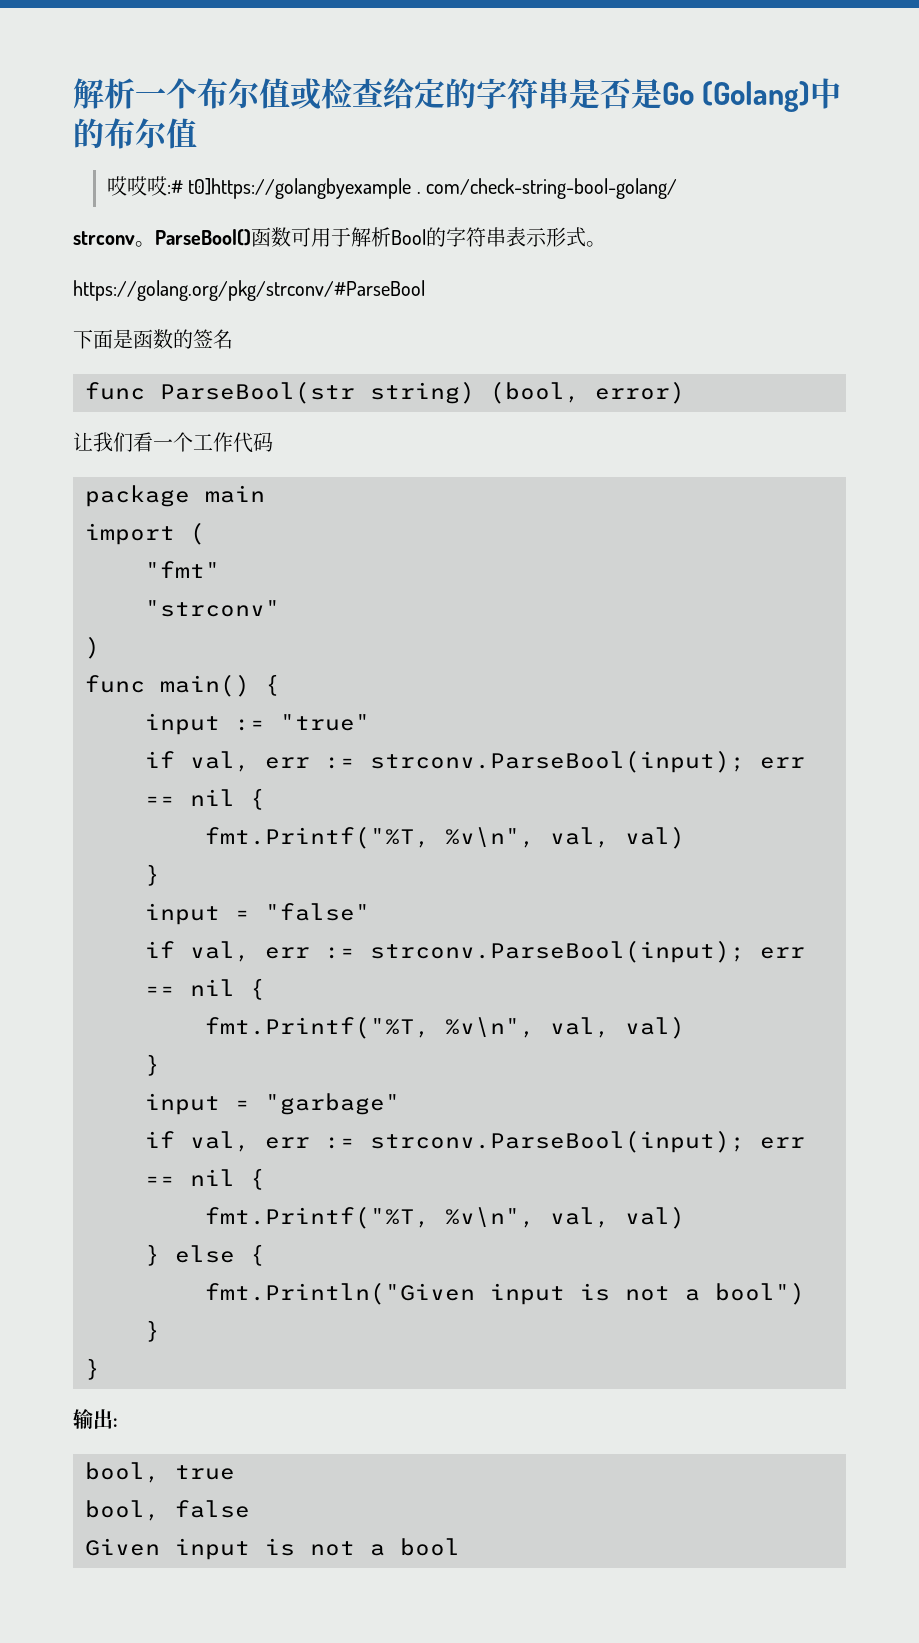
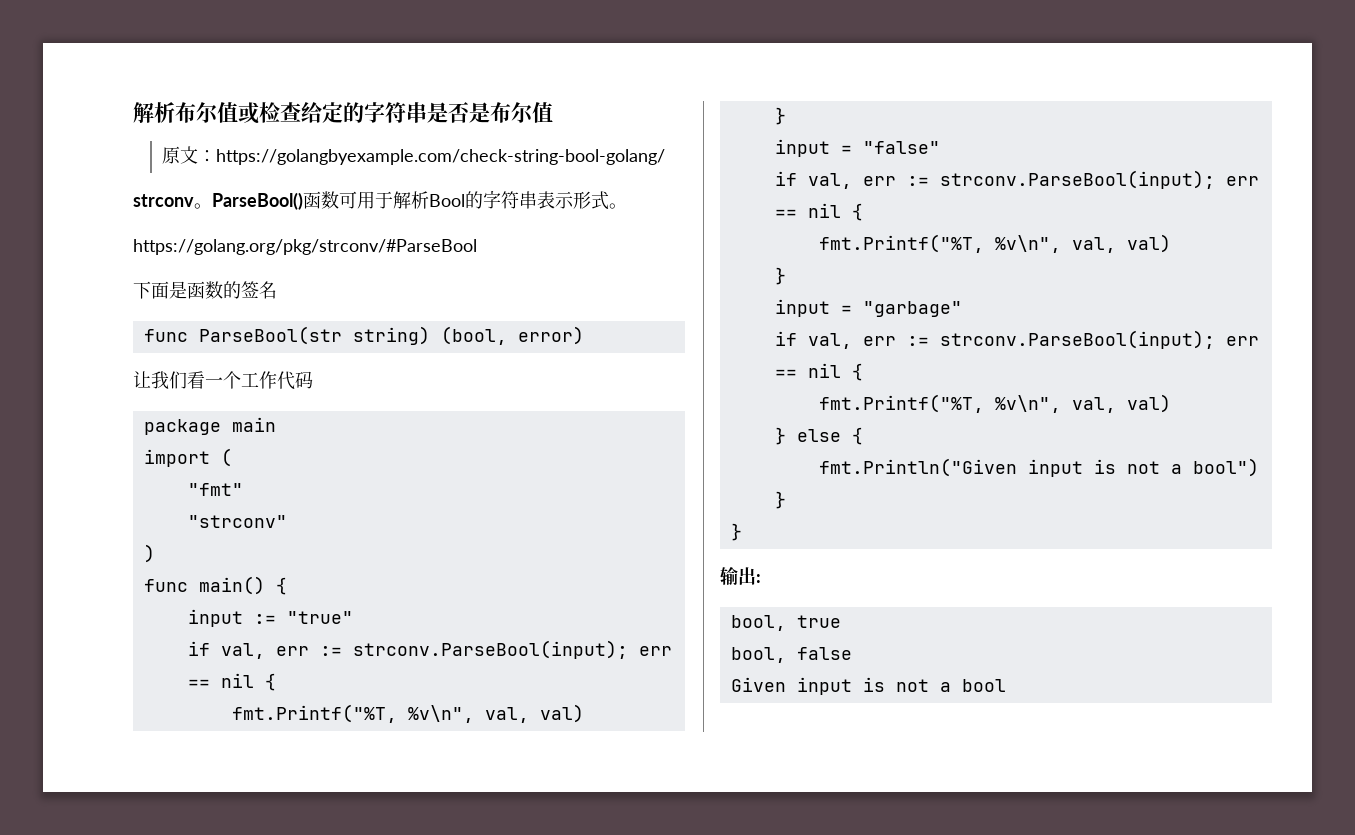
[73,78,197,109] 解析一个 -> [133,102,175,123] 解析
[662,78,842,112] [73,118,104,149] Go (Golang)中的 -> (490, 112) none
[106,176,677,199] 哎哎哎:# t0]https://golangbyexample . com/check-string-bool-golang/ -> [162,146,666,165] 原文：https://golangbyexample.com/check-string-bool-golang/

